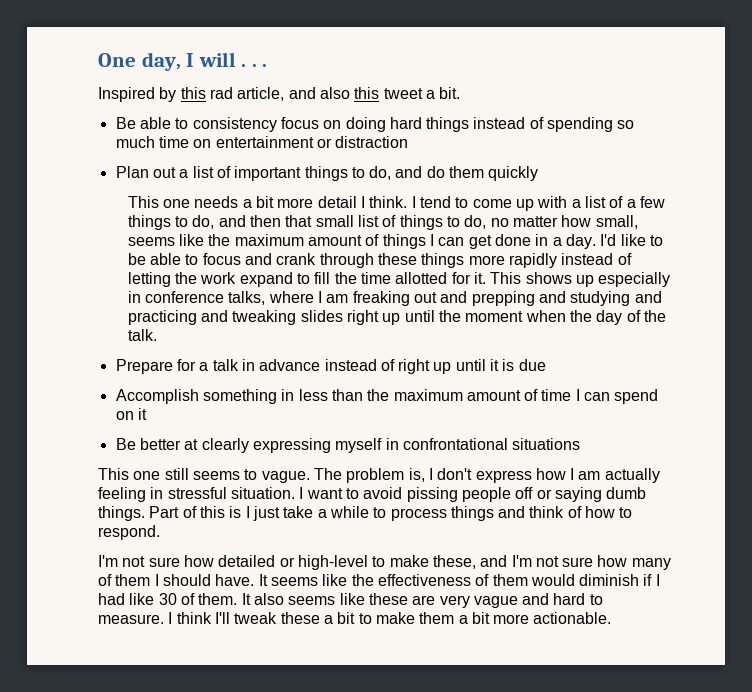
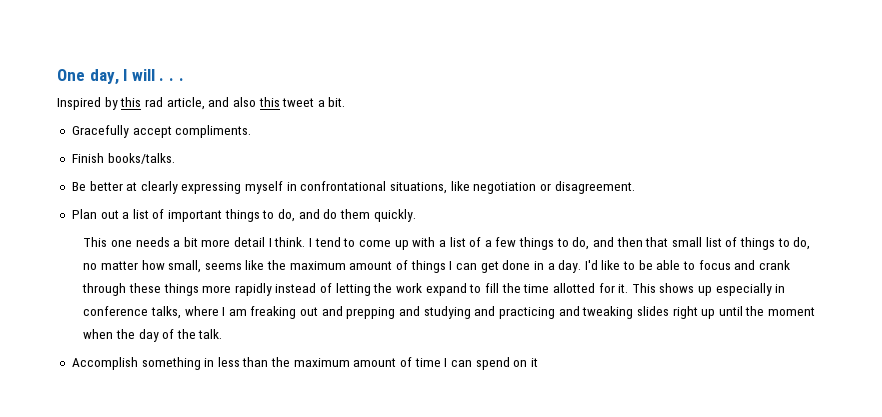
[115,117,635,132] [115,136,409,148] Be able to consistency focus on doing hard things instead of spending so much time on entertainment or distraction -> [71,125,252,138] [71,153,175,164] [71,181,635,194] Gracefully accept compliments. // Finish books/talks. // Be better at clearly expressing myself in confrontational situations, like negotiation or disagreement.
[488,166,539,181] quickly -> [373,209,416,222] quickly.
[115,359,546,374] // Prepare for a talk in advance instead of right up until it is due -> (223, 334) none
[115,438,581,453] [98,468,660,483] [98,487,647,502] [98,506,633,521] [98,525,160,540] [98,555,671,570] [98,574,660,586] [98,593,603,608] [98,612,612,624] // Be better at clearly expressing myself in confrontational situations // This one still seems to vague. The problem is, I don't express how I am actually feeling in stressful situation. I want to avoid pissing people off or saying dumb things. Part of this is I just take a while to process things and think of how to respond. // I'm not sure how detailed or high-level to make these, and I'm not sure how many of them I should have. It seems like the effectiveness of them would diminish if I had like 30 of them. It also seems like these are very vague and hard to measure. I think I'll tweak these a bit to make them a bit more actionable. -> (538, 362) none

